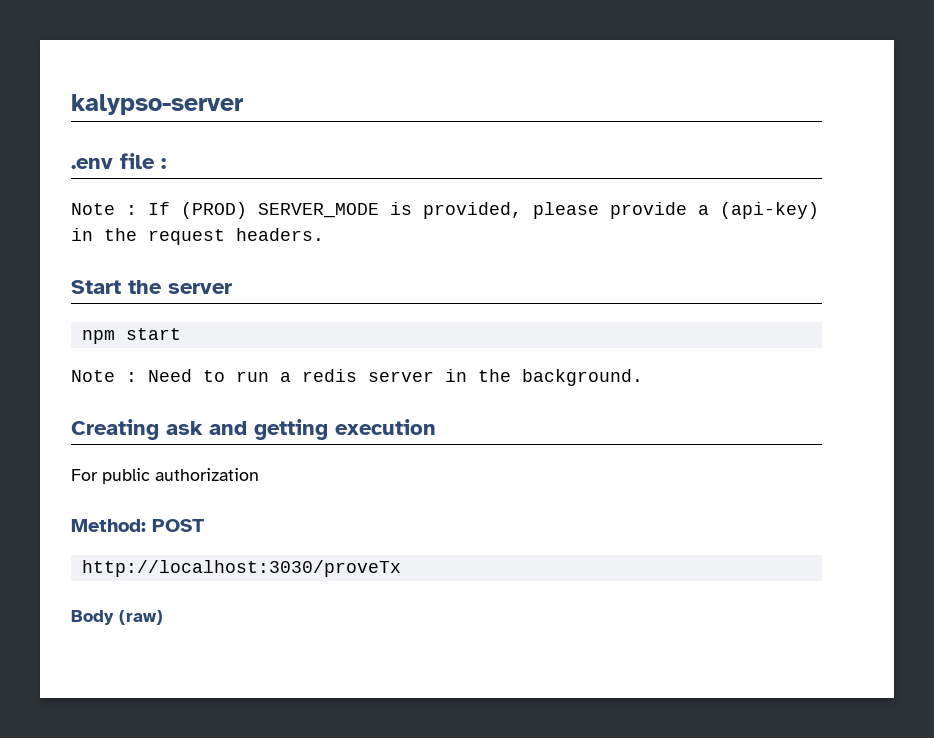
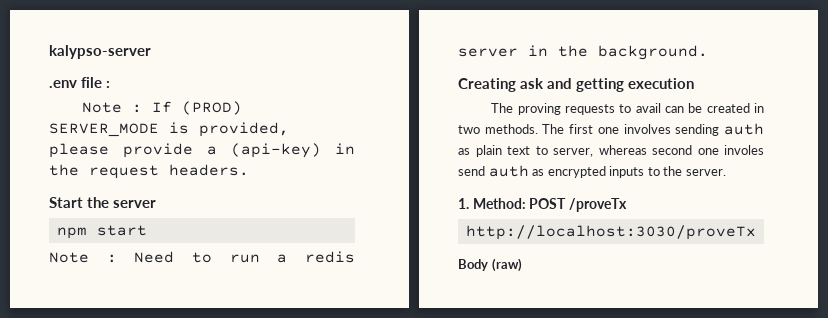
[71,468,259,484] For public authorization // -> [491,103,765,115] [458,123,764,136] [458,145,764,157] [458,165,726,178] [458,198,469,209] The proving requests to avail can be created in two methods. The first one involves sending auth as plain text to server, whereas second one involes send auth as encrypted inputs to the server. // 1.
(205, 525) none -> [568,198,627,212] /proveTx

